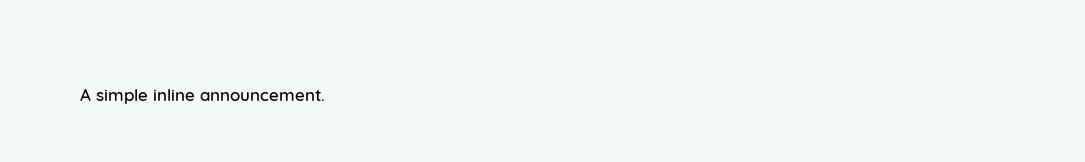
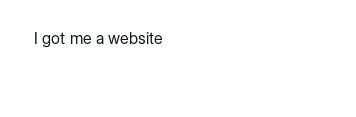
[80,88,325,104] A simple inline announcement. -> [34,32,164,48] I got me a website

